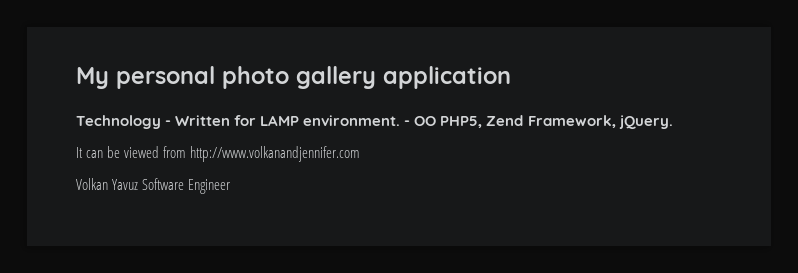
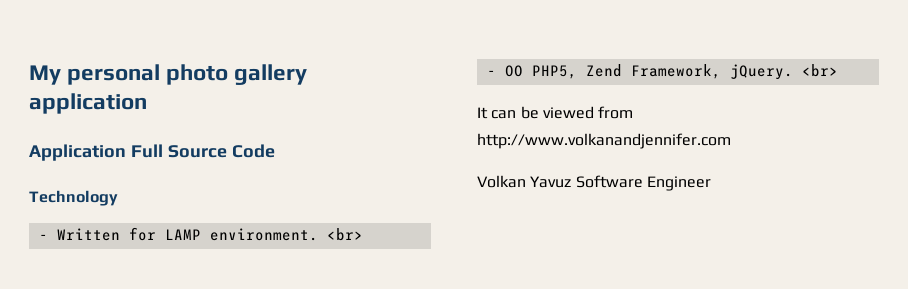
(511, 77) none -> [29,144,275,161] // Application Full Source Code
(161, 122) none -> (118, 198) //
(401, 120) none -> [326,228,363,241] <br> //
(673, 122) none -> [801,64,838,77] <br>

